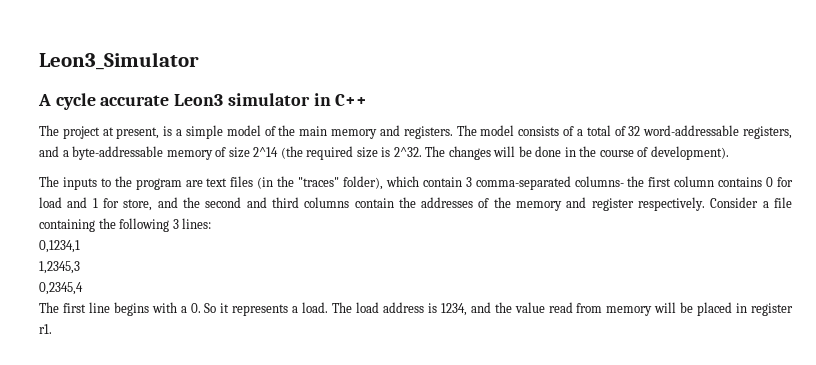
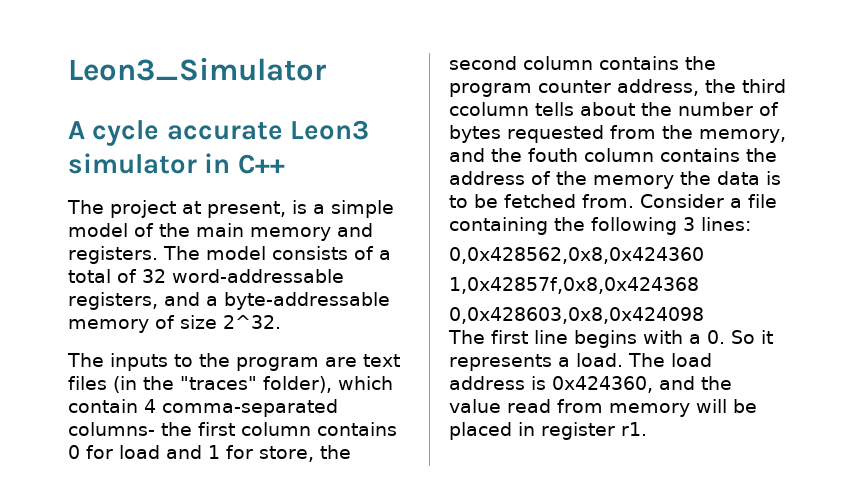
[253,146,729,160] 2^14 (the required size is 2^32. The changes will be done in the course of development). -> [223,315,281,329] 2^32.
[465,177,472,187] 3 -> [144,399,156,413] 4
[157,197,706,211] and the second and third columns contain the addresses of the memory and register respectively. -> [320,445,351,459] [449,56,716,70] [449,79,786,97] [449,102,779,116] [449,125,786,143] [449,148,777,162] [449,171,781,189] [449,194,634,208] the second column contains the program counter address, the third ccolumn tells about the number of bytes requested from the memory, and the fouth column contains the address of the memory the data is to be fetched from.
[39,240,80,253] [39,261,80,274] [39,282,83,295] 0,1234,1 // 1,2345,3 // 0,2345,4 -> [449,247,704,264] [449,277,699,294] [449,307,704,324] 0,0x428562,0x8,0x424360 // 1,0x42857f,0x8,0x424368 // 0,0x428603,0x8,0x424098
[440,303,467,316] 1234, -> [552,376,653,393] 0x424360,

